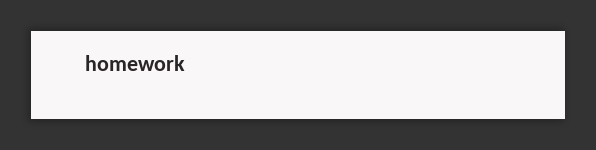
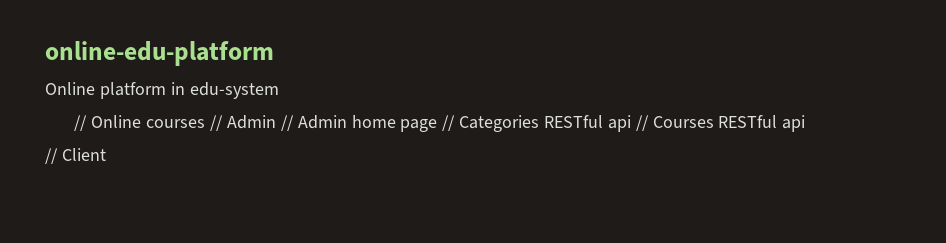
[85,55,185,71] homework -> [45,41,274,66] [45,82,279,99] [74,115,806,132] [45,148,106,164] online-edu-platform // Online platform in edu-system // // Online courses // Admin // Admin home page // Categories RESTful api // Courses RESTful api // // Client

